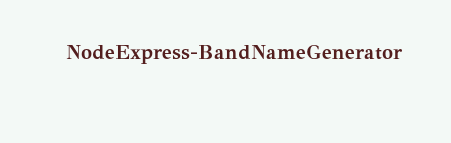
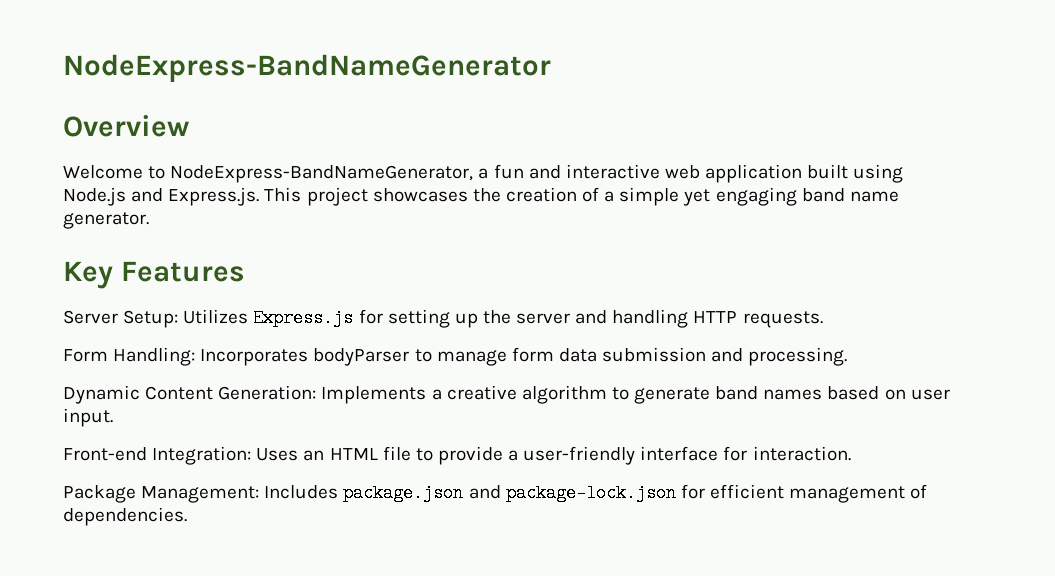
(403, 54) none -> [63,115,189,137] [63,164,904,183] [63,187,899,206] [63,212,149,229] [63,261,245,289] [63,309,823,328] [63,347,848,366] [63,385,950,404] [63,408,113,427] [63,446,851,465] [63,484,928,503] [63,507,187,526] // Overview // Welcome to NodeExpress-BandNameGenerator, a fun and interactive web application built using Node.js and Express.js. This project showcases the creation of a simple yet engaging band name generator. // Key Features // Server Setup: Utilizes Express.js for setting up the server and handling HTTP requests. // Form Handling: Incorporates bodyParser to manage form data submission and processing. // Dynamic Content Generation: Implements a creative algorithm to generate band names based on user input. // Front-end Integration: Uses an HTML file to provide a user-friendly interface for interaction. // Package Management: Includes package.json and package-lock.json for efficient management of dependencies.

